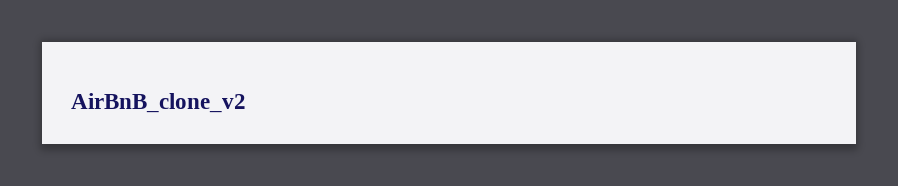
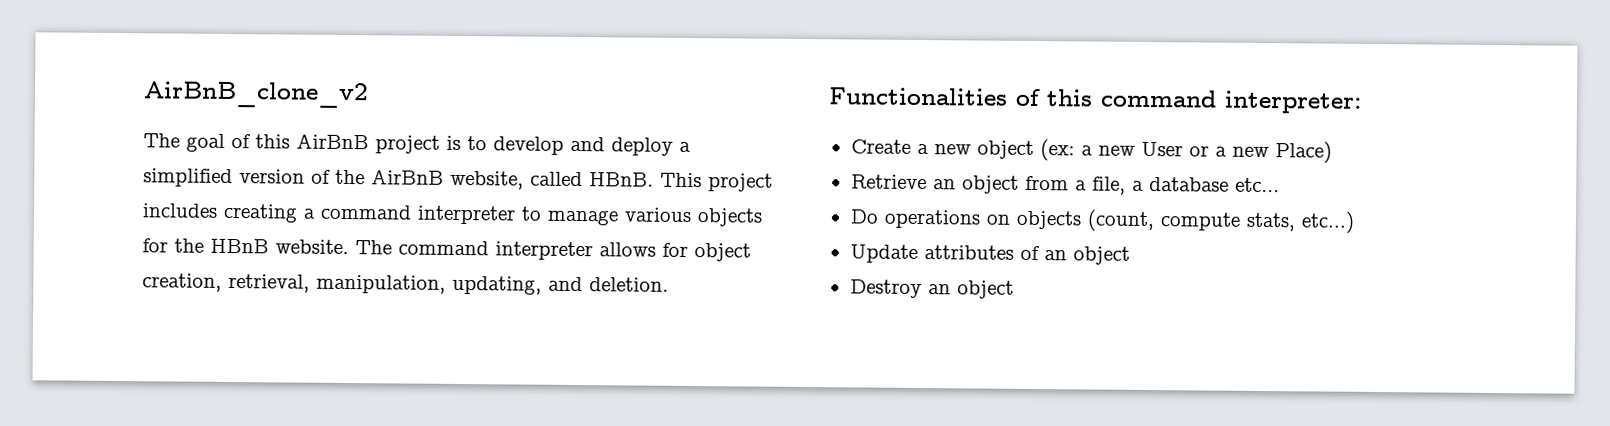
(246, 103) none -> [143,133,691,156] [143,168,773,192] [142,203,763,227] [142,238,751,262] [142,273,669,295] [828,87,1363,114] [850,139,1332,164] [850,174,1280,195] [849,209,1355,234] [849,244,1130,265] [849,279,1014,299] // The goal of this AirBnB project is to develop and deploy a simplified version of the AirBnB website, called HBnB. This project includes creating a command interpreter to manage various objects for the HBnB website. The command interpreter allows for object creation, retrieval, manipulation, updating, and deletion. // Functionalities of this command interpreter: // Create a new object (ex: a new User or a new Place) // Retrieve an object from a file, a database etc... // Do operations on objects (count, compute stats, etc...) // Update attributes of an object // Destroy an object

